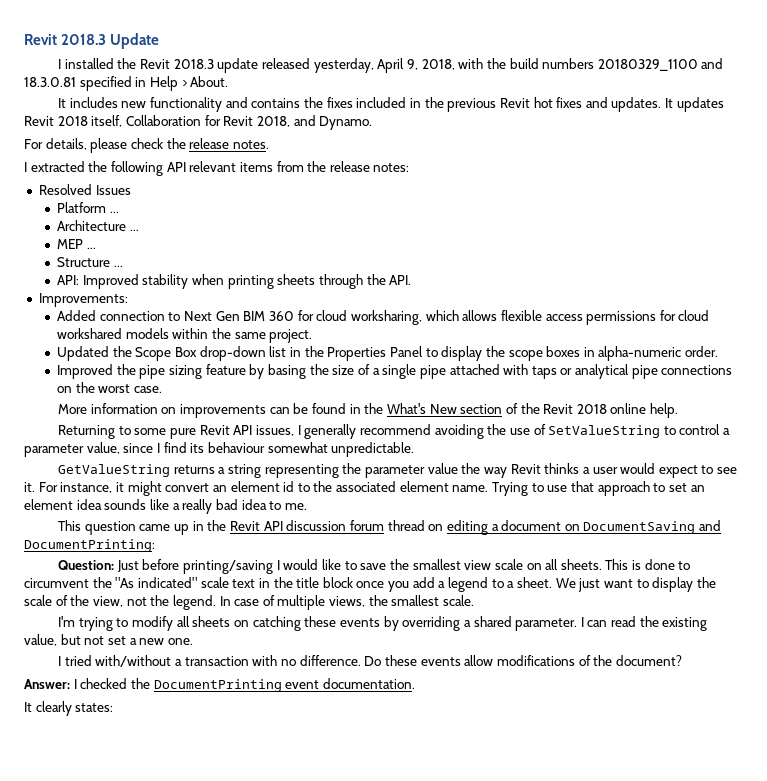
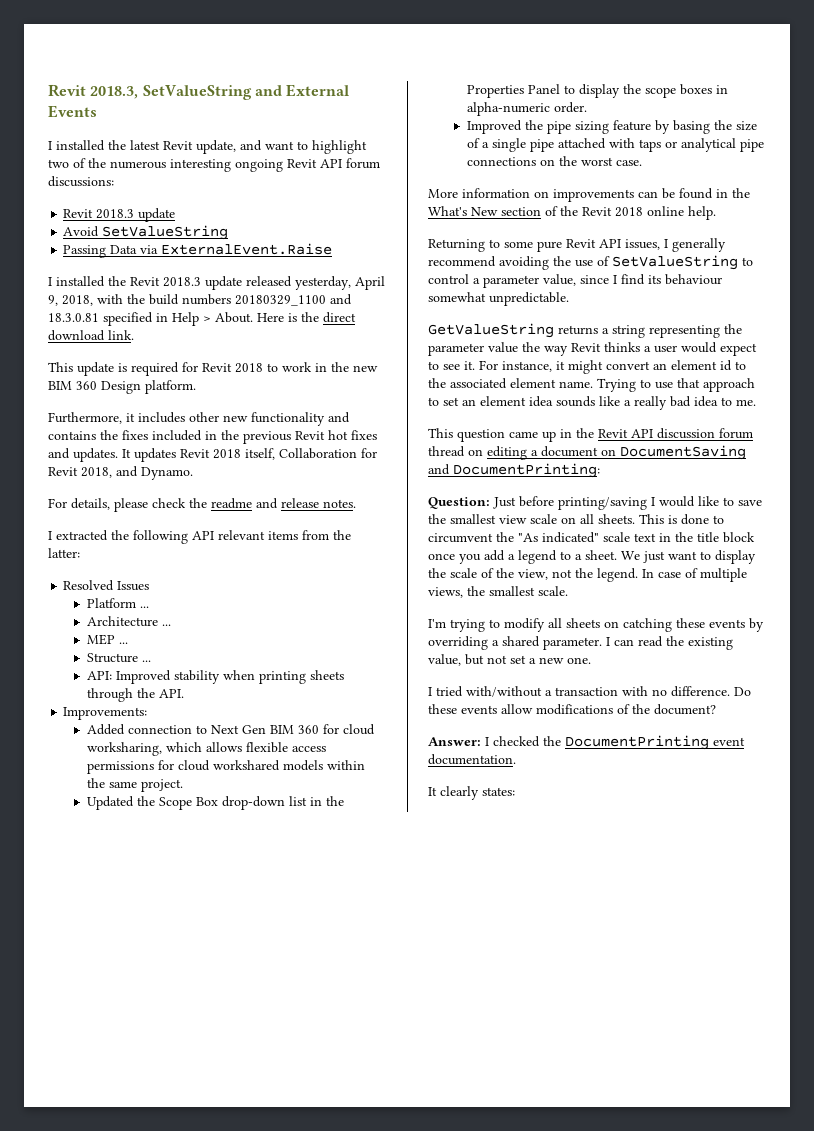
[24,33,160,49] Revit 2018.3 Update -> [48,84,350,100] [48,105,97,118] [48,140,367,154] [48,158,380,172] [48,176,114,187] [63,208,176,222] [63,225,229,240] [63,243,333,258] Revit 2018.3, SetValueString and External Events // I installed the latest Revit update, and want to highlight two of the numerous interesting ongoing Revit API forum discussions: // Revit 2018.3 update // Avoid SetValueString // Passing Data via ExternalEvent.Raise
[58,97,118,108] // It includes -> [257,312,356,323] [48,330,134,341] [48,362,378,376] [48,380,196,394] [48,412,219,424] Here is the direct download link. // This update is required for Revit 2018 to work in the new BIM 360 Design platform. // Furthermore, it includes other
(186, 143) none -> [211,498,278,509] readme and
[329,161,410,172] release notes: -> [48,548,80,558] latter:

